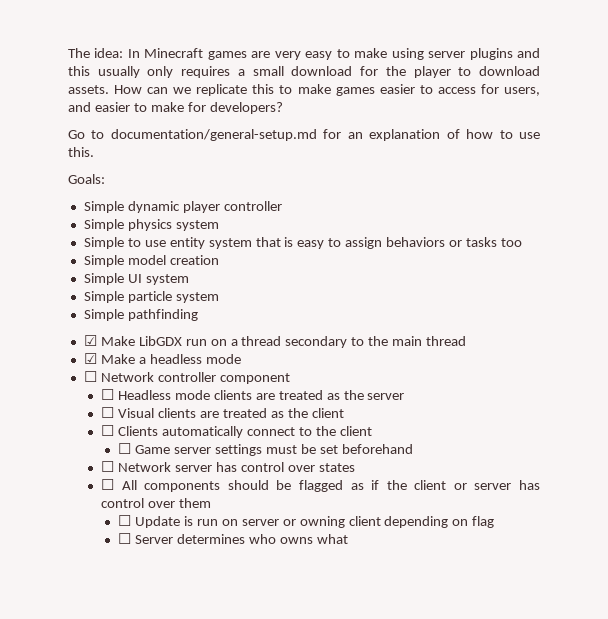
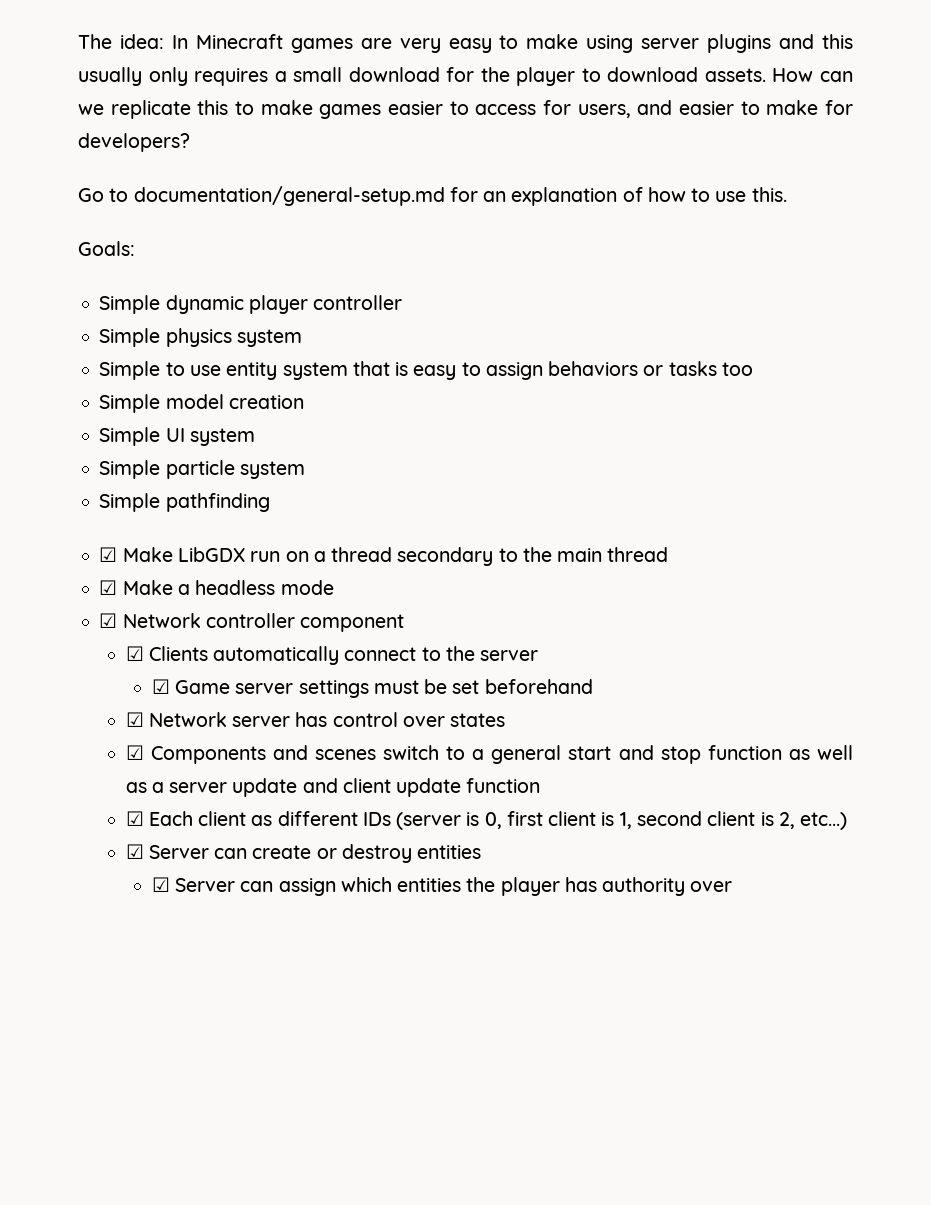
[83,371,97,382] ☐ -> [99,613,118,628] ☑
[101,389,405,400] [101,407,344,418] [101,425,115,436] ☐ Headless mode clients are treated as the server // ☐ Visual clients are treated as the client // ☐ -> [125,646,144,661] ☑
[339,426,372,436] [118,443,132,454] client // ☐ -> [480,650,539,661] [151,679,170,694] server // ☑
[101,461,115,472] ☐ -> [125,712,144,727] ☑
[101,479,540,492] [101,498,211,508] [118,515,495,528] [118,533,348,544] ☐ All components should be flagged as if the client or server has control over them // ☐ Update is run on server or owning client depending on flag // ☐ Server determines who owns what -> [125,745,854,764] [125,778,541,797] [125,811,848,830] [125,844,482,863] [151,877,733,896] ☑ Components and scenes switch to a general start and stop function as well as a server update and client update function // ☑ Each client as different IDs (server is 0, first client is 1, second client is 2, etc...) // ☑ Server can create or destroy entities // ☑ Server can assign which entities the player has authority over

